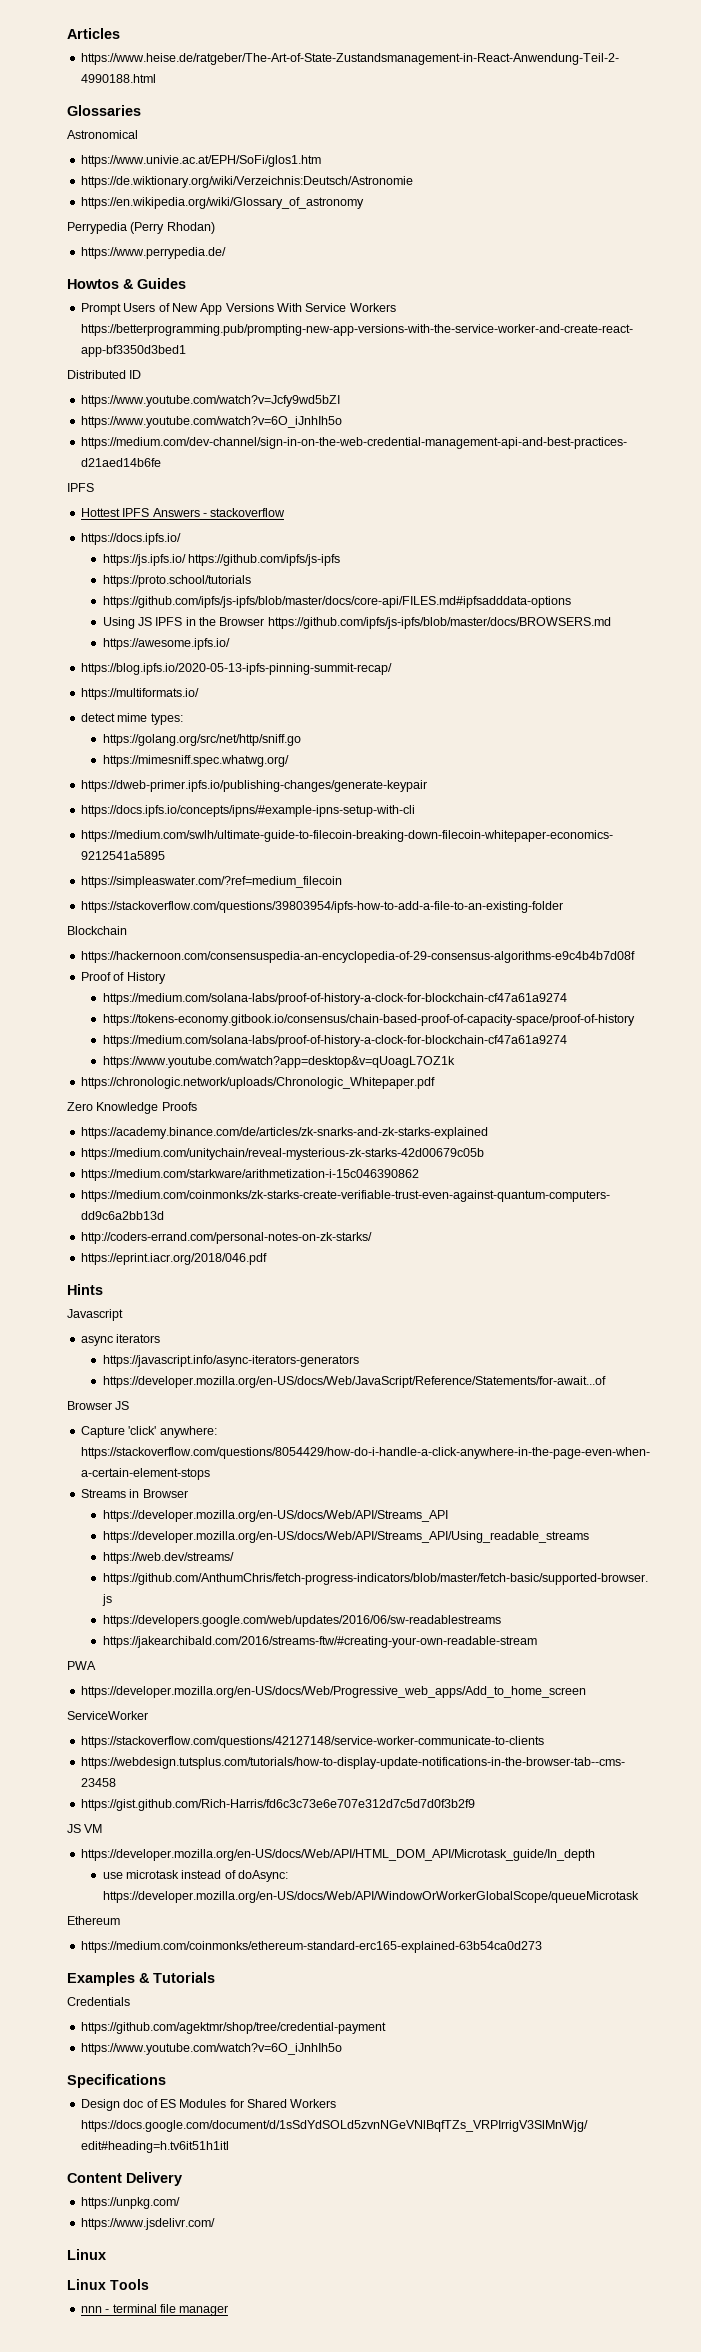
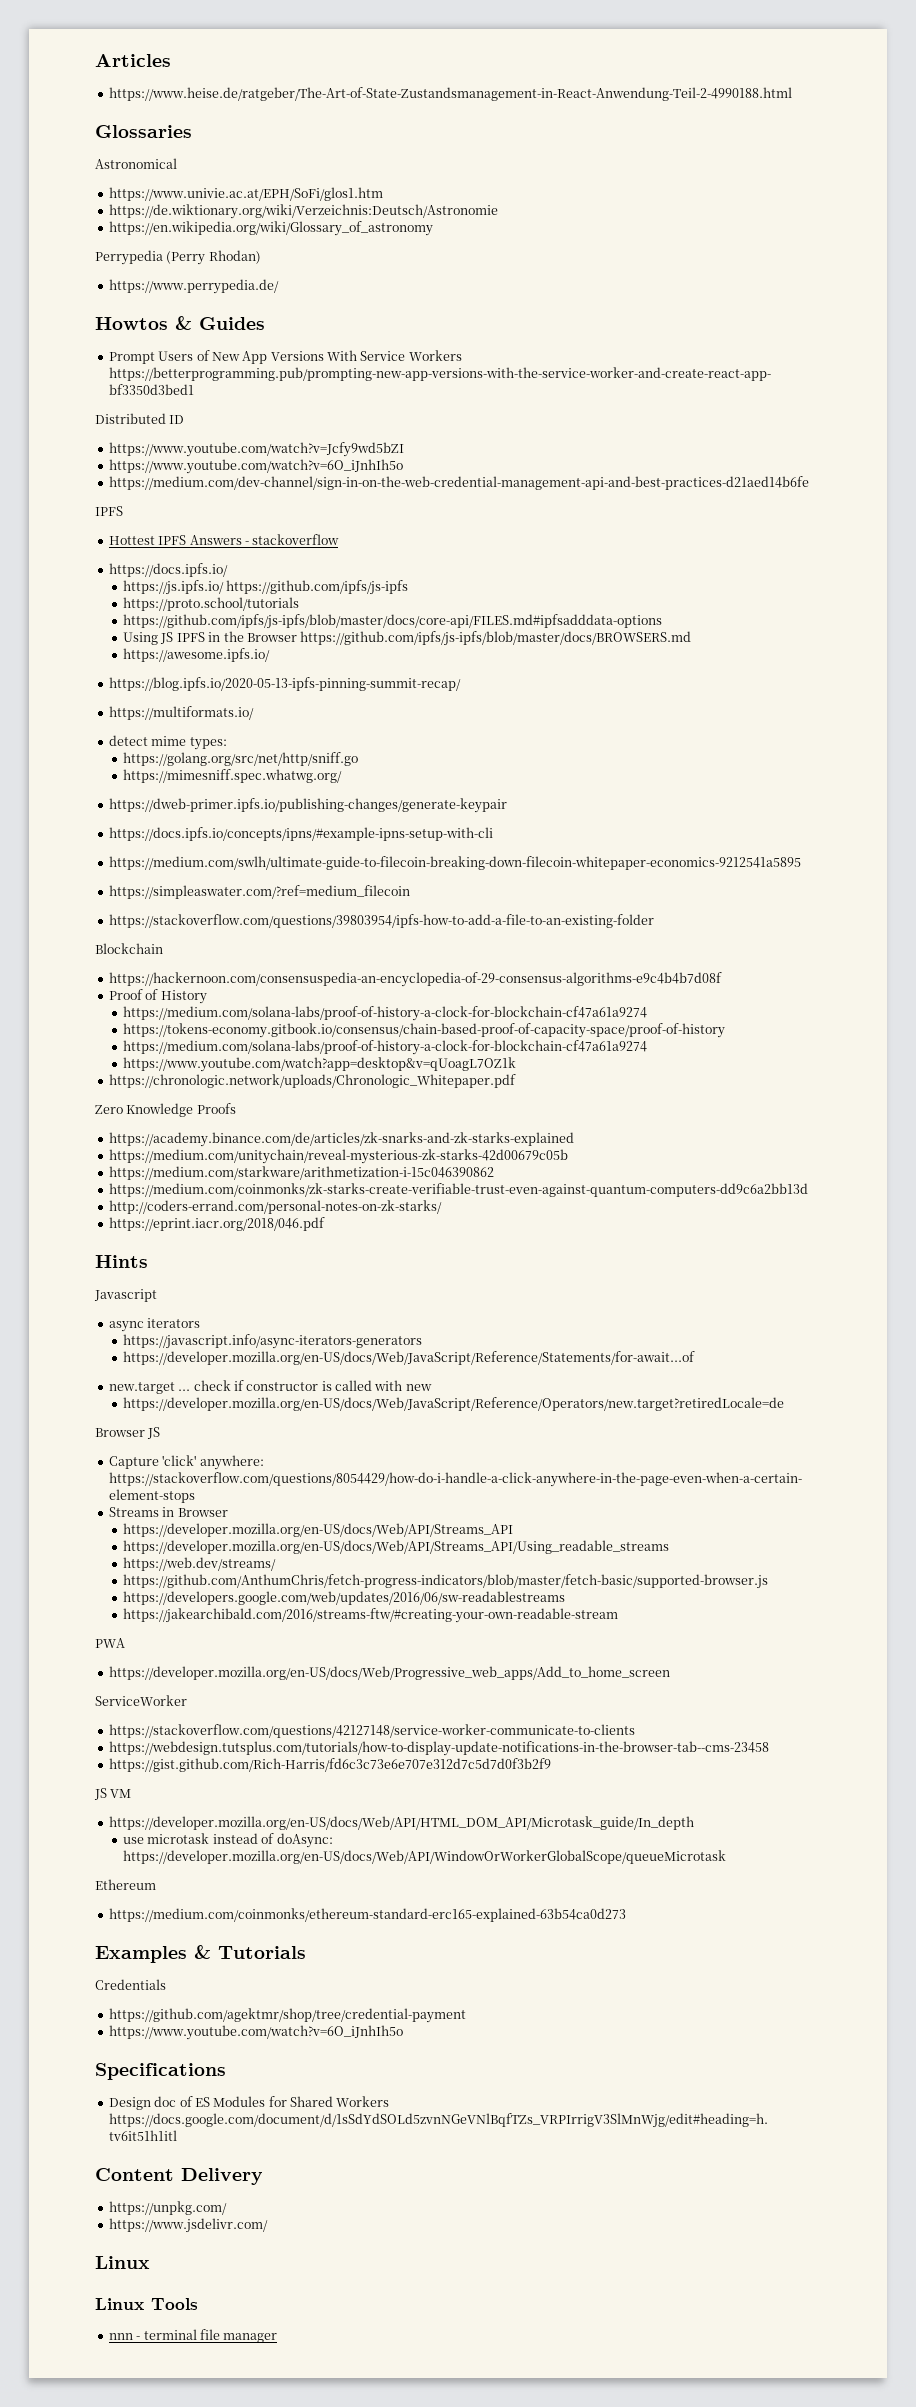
(606, 1382) none -> [108,1380,432,1394] [123,1397,785,1411] // new.target ... check if constructor is called with new // https://developer.mozilla.org/en-US/docs/Web/JavaScript/Reference/Operators/new.target?retiredLocale=de

